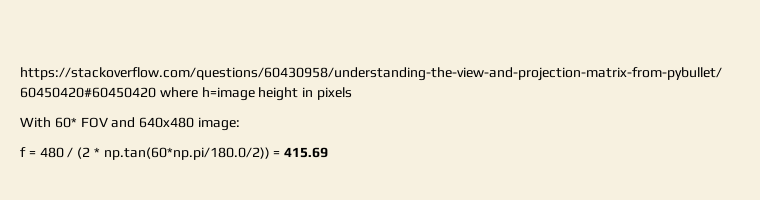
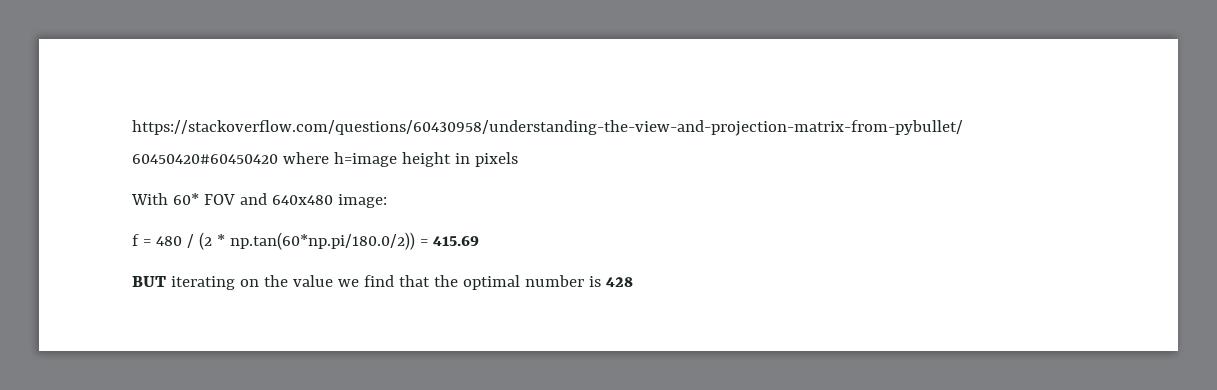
(329, 152) none -> [132,275,633,290] // BUT iterating on the value we find that the optimal number is 428

